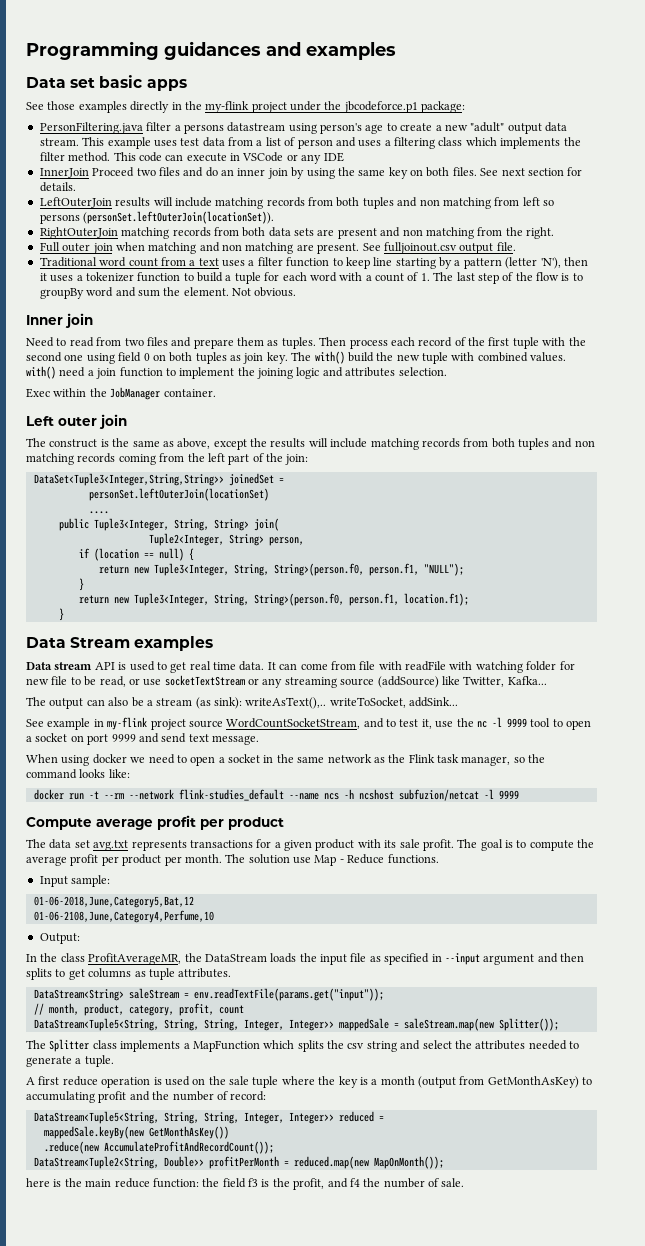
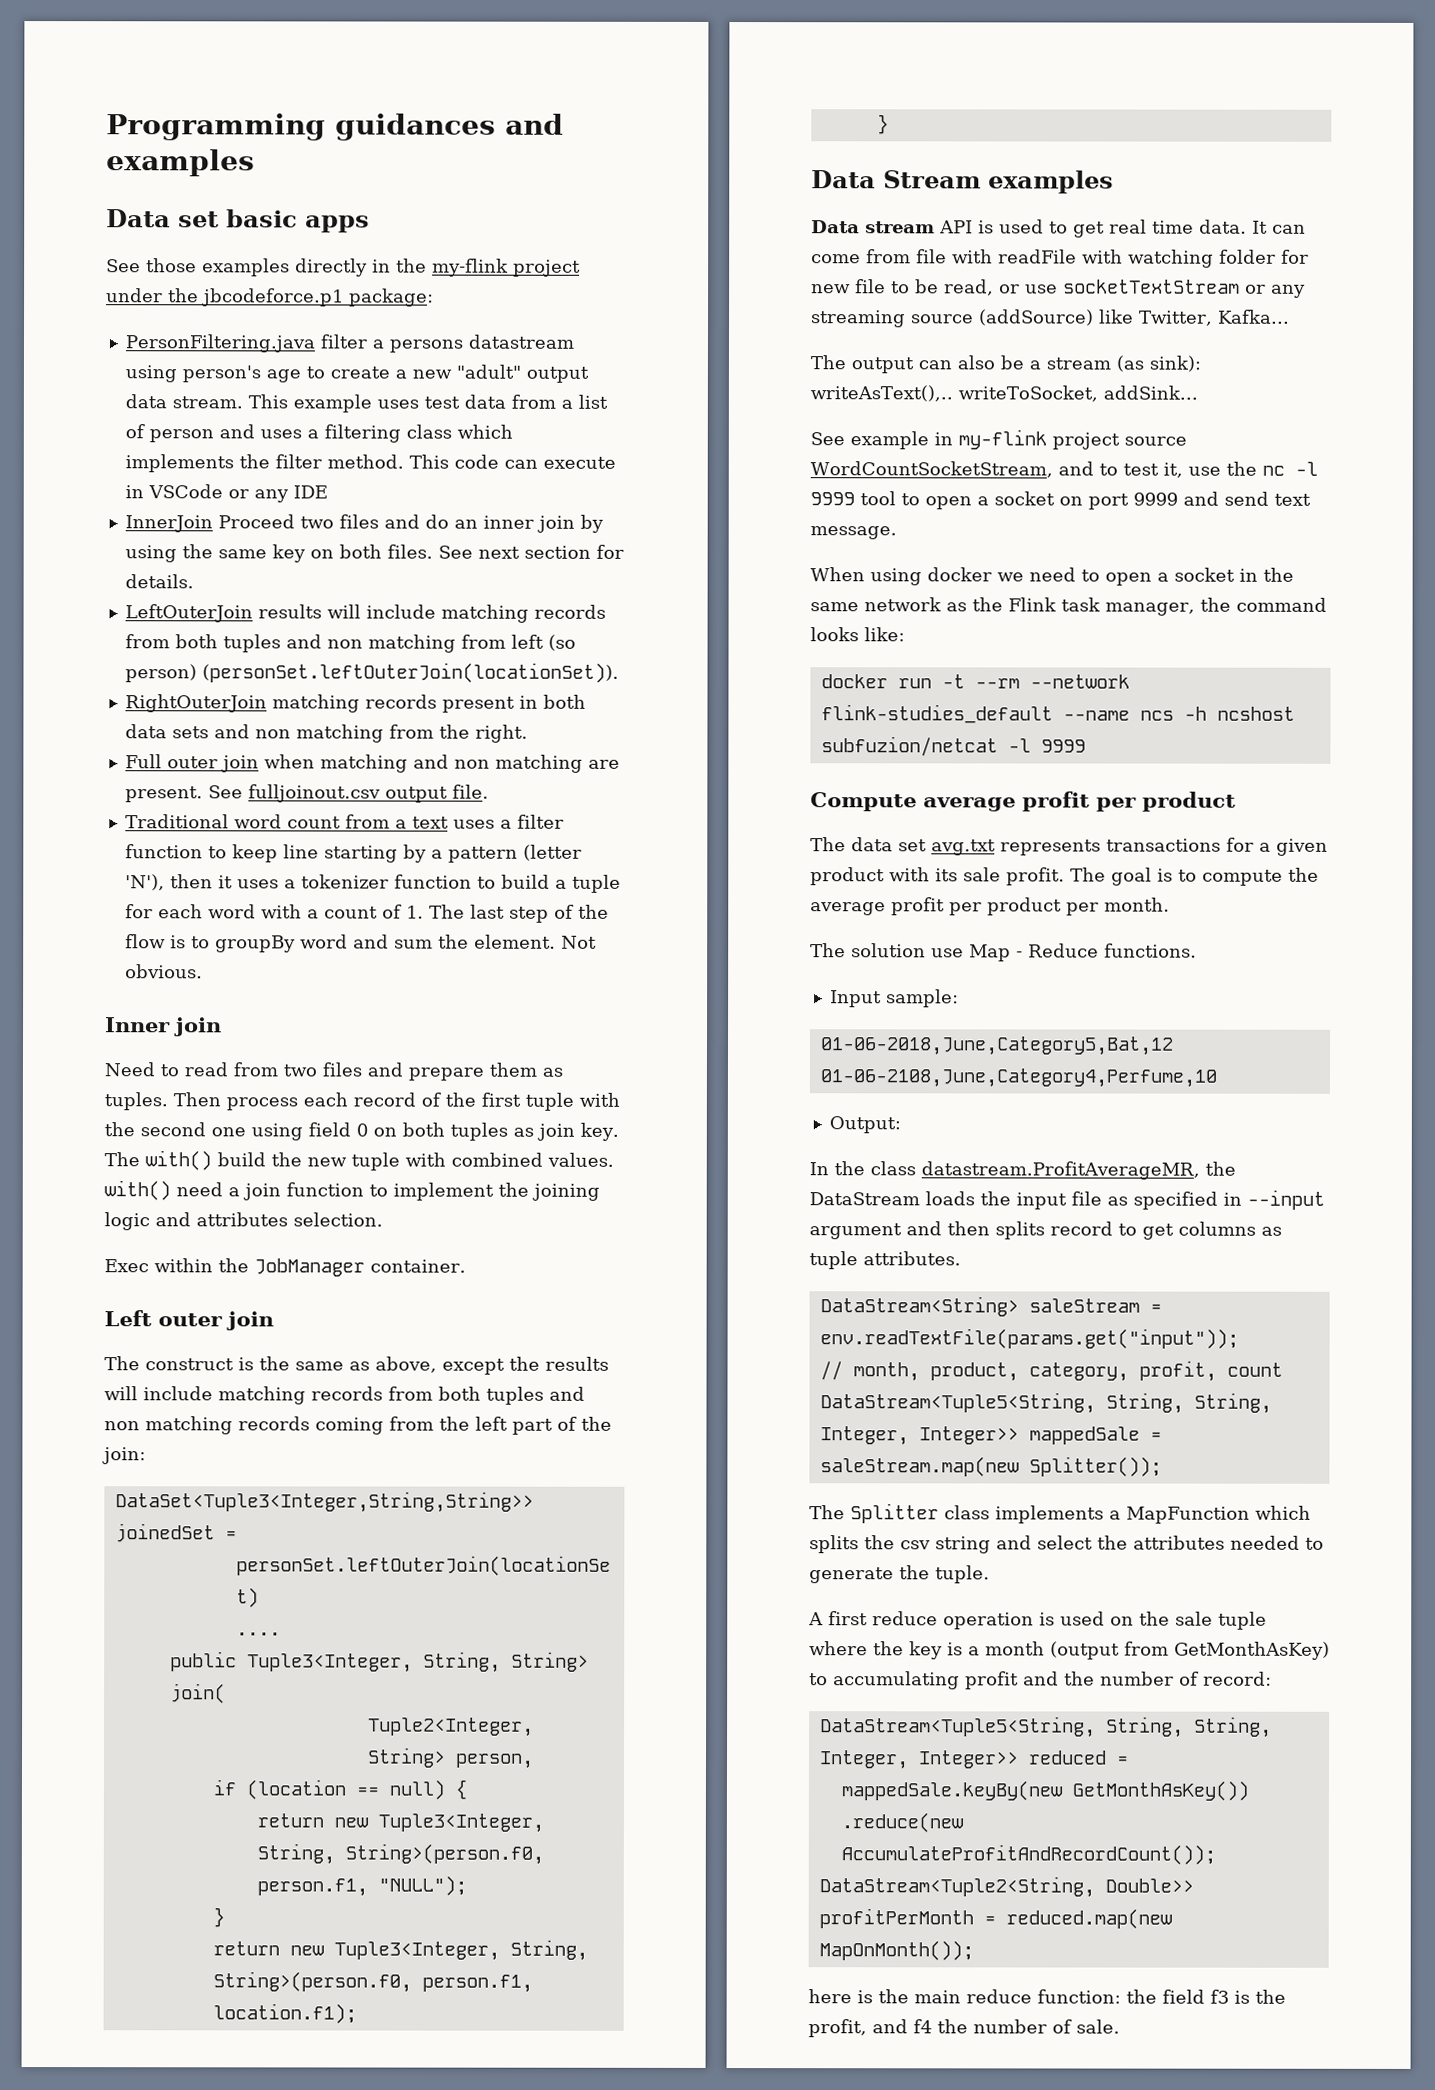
[543,200,554,206] [39,214,80,224] so persons -> [547,634,576,651] [124,664,197,683] (so person)
[213,227,239,236] from -> [441,695,538,713] present in
[317,228,377,239] are present -> (209, 732) none
[513,757,525,763] so -> (1195, 609) none
(222, 858) none -> (1170, 904) //
[88,953,182,965] ProfitAverageMR, -> [921,1161,1200,1180] datastream.ProfitAverageMR,
(52, 974) none -> [1050,1221,1113,1236] record
[75,1058,82,1064] a -> [899,1565,930,1580] the

